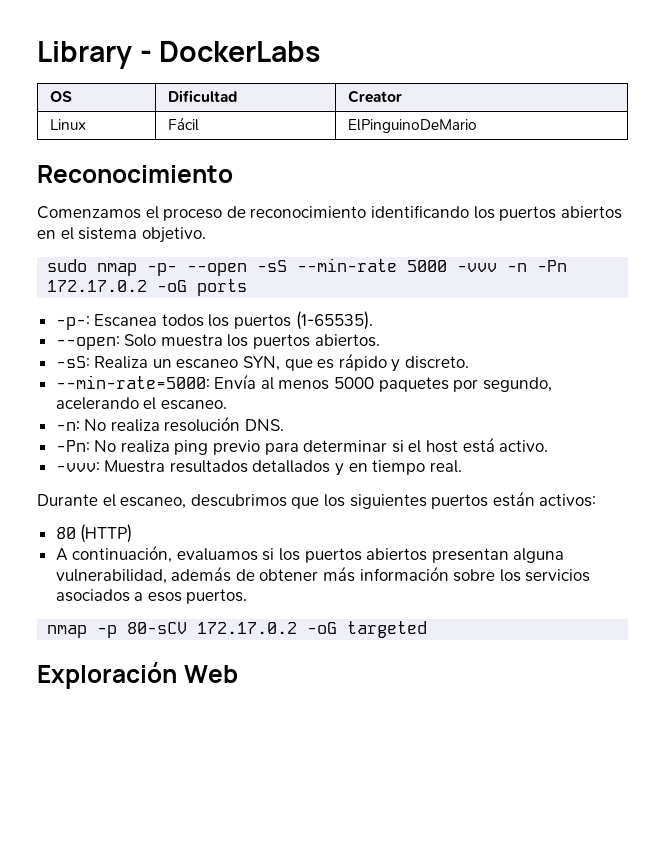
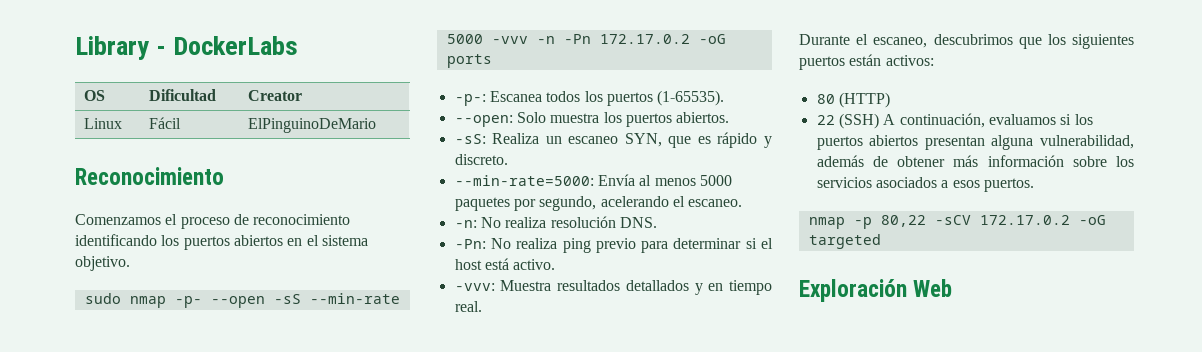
(133, 533) none -> [816,113,879,129] 22 (SSH)
[127,622,188,634] 80-sCV -> [880,215,971,227] 80,22 -sCV

